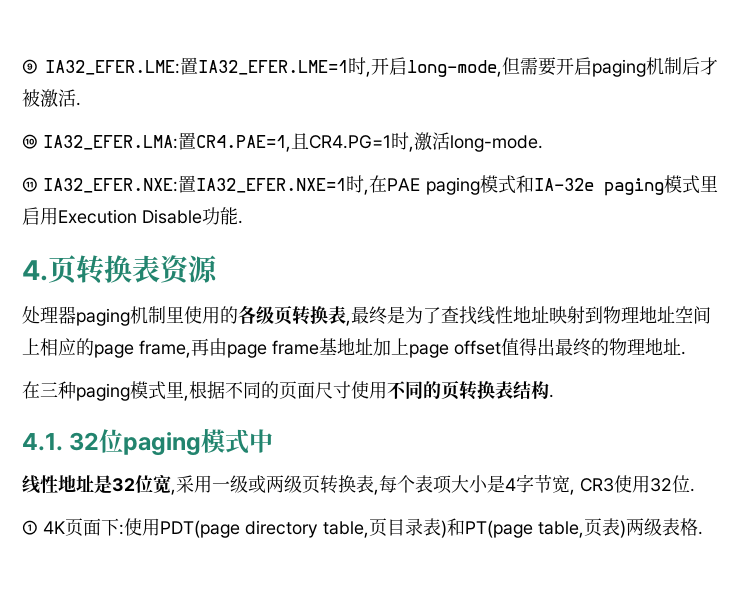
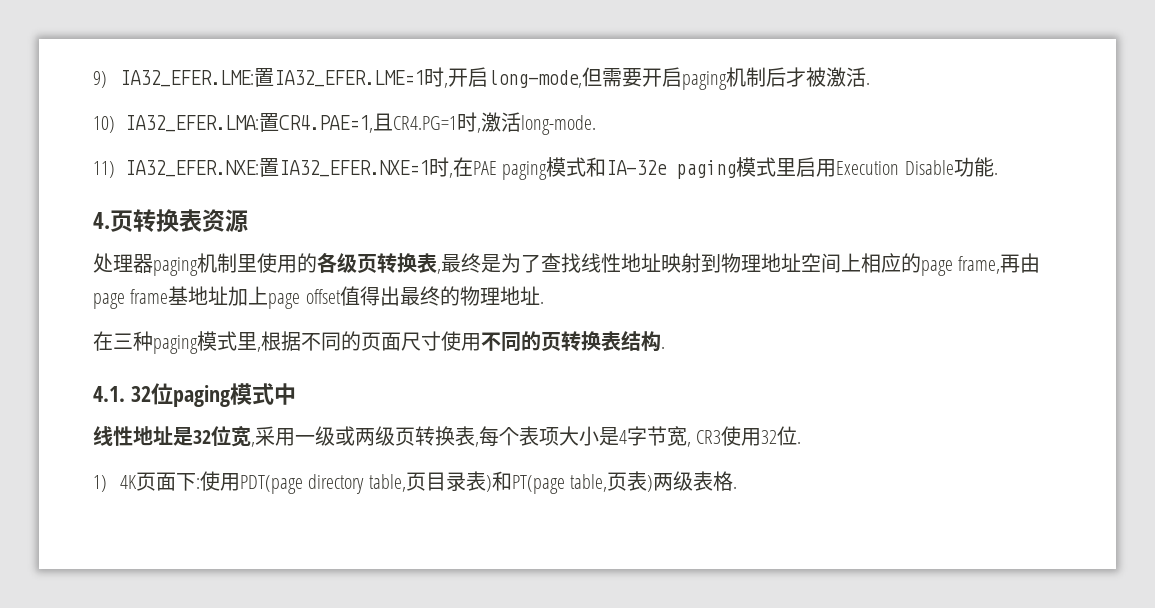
[22,59,38,74] ⑨ -> [93,71,107,88] 9)
[22,134,38,149] ⑩ -> [93,116,115,133] 10)
[22,177,38,192] ⑪ -> [93,161,115,178] 11)
[22,520,38,535] ① -> [93,475,107,492] 1)

